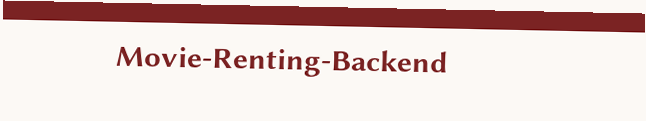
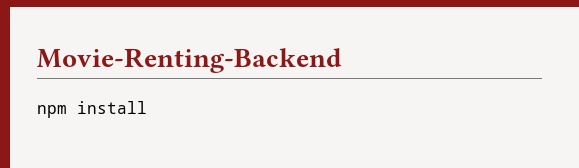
(449, 62) none -> [37,101,147,118] // npm install

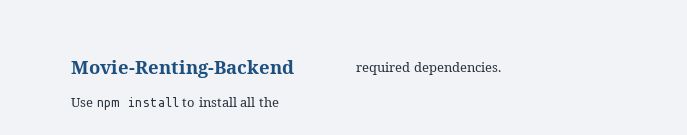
(342, 60) none -> [71,98,93,107] Use
(147, 107) none -> [182,97,279,107] [356,62,501,75] to install all the required dependencies.

